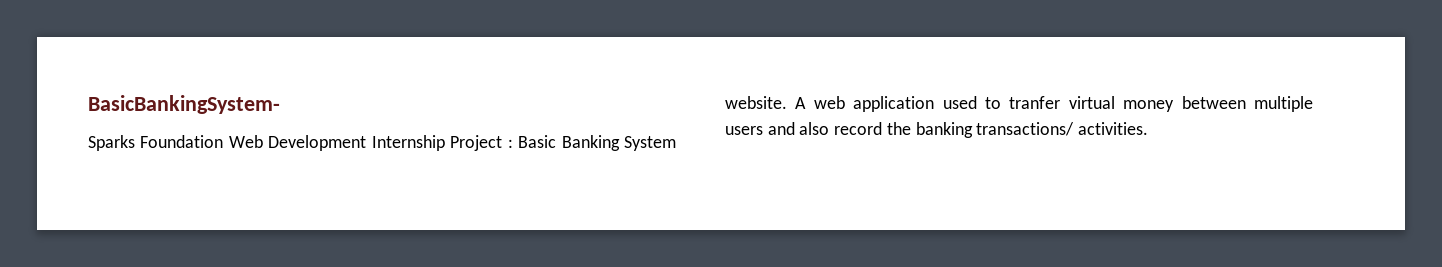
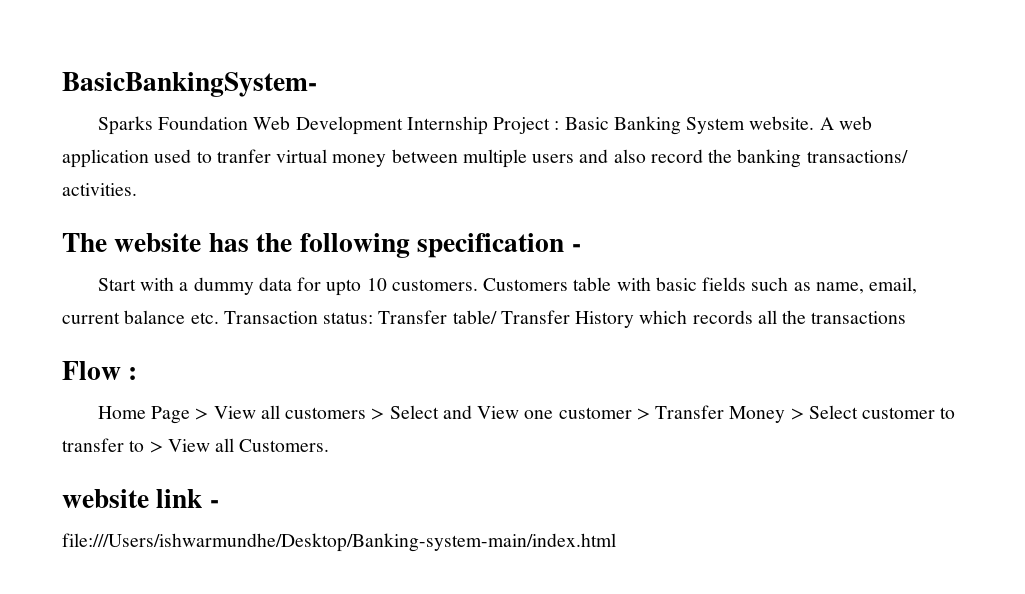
(1149, 128) none -> [62,233,581,258] [97,277,918,296] [62,310,907,328] [62,361,138,380] [97,405,956,424] [62,438,330,453] [62,489,219,508] [62,533,616,552] // The website has the following specification - // Start with a dummy data for upto 10 customers. Customers table with basic fields such as name, email, current balance etc. Transaction status: Transfer table/ Transfer History which records all the transactions // Flow : // Home Page > View all customers > Select and View one customer > Transfer Money > Select customer to transfer to > View all Customers. // website link - // file:///Users/ishwarmundhe/Desktop/Banking-system-main/index.html

